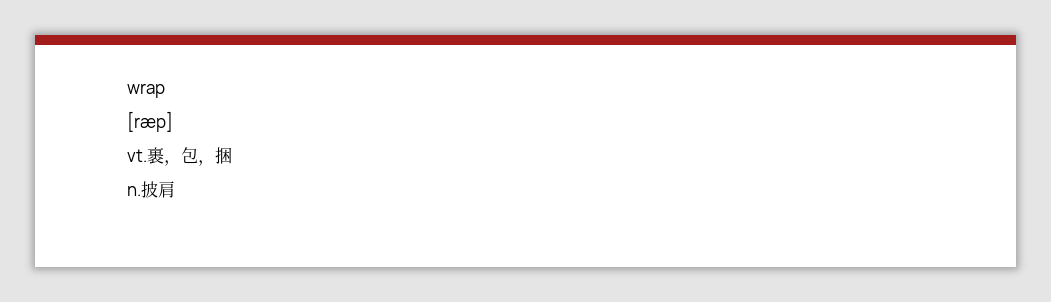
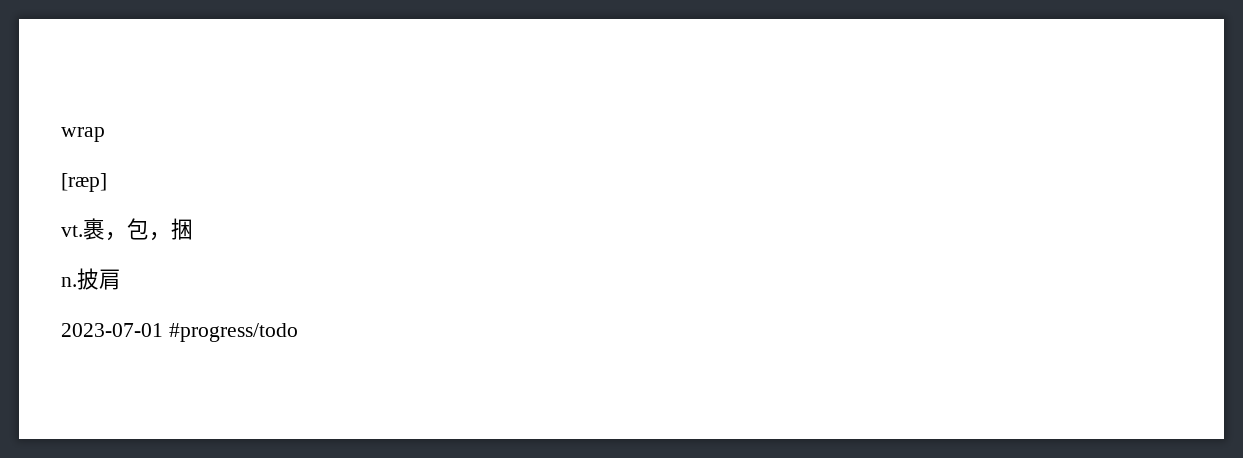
(175, 189) none -> [61,323,298,342] // 2023-07-01 #progress/todo

